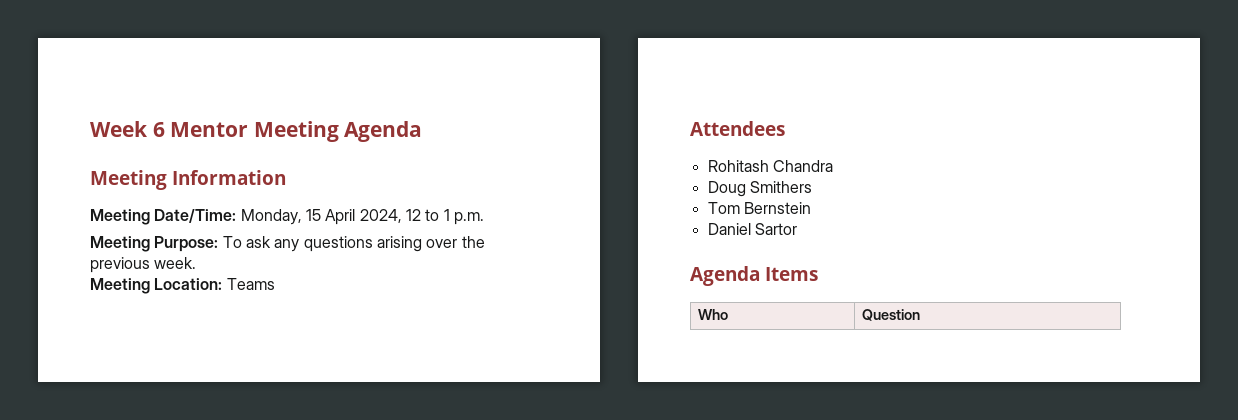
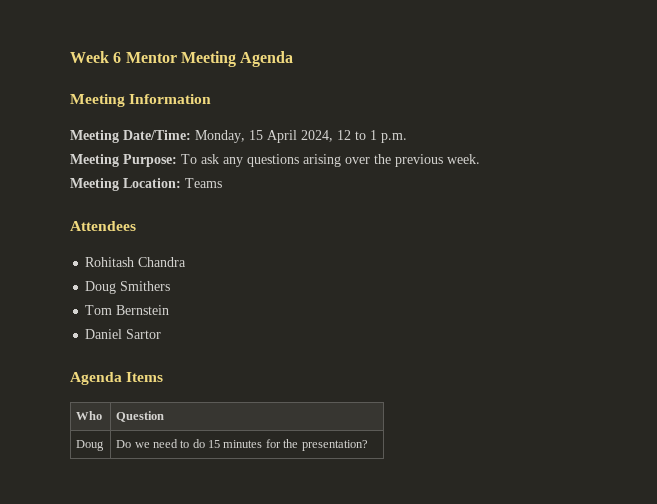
(920, 315) none -> [76,440,105,451] [116,439,368,451] // Doug | Do we need to do 15 minutes for the presentation?

